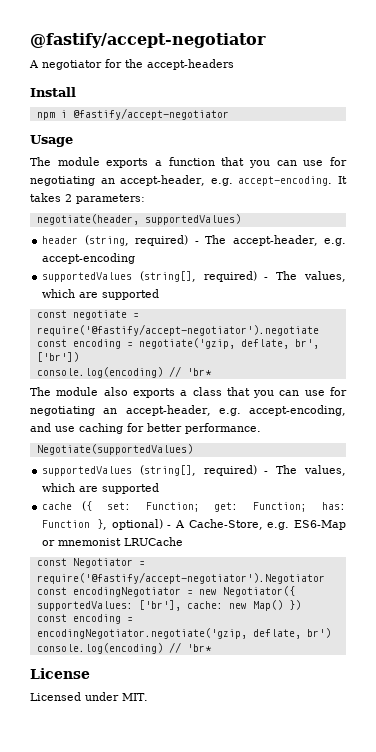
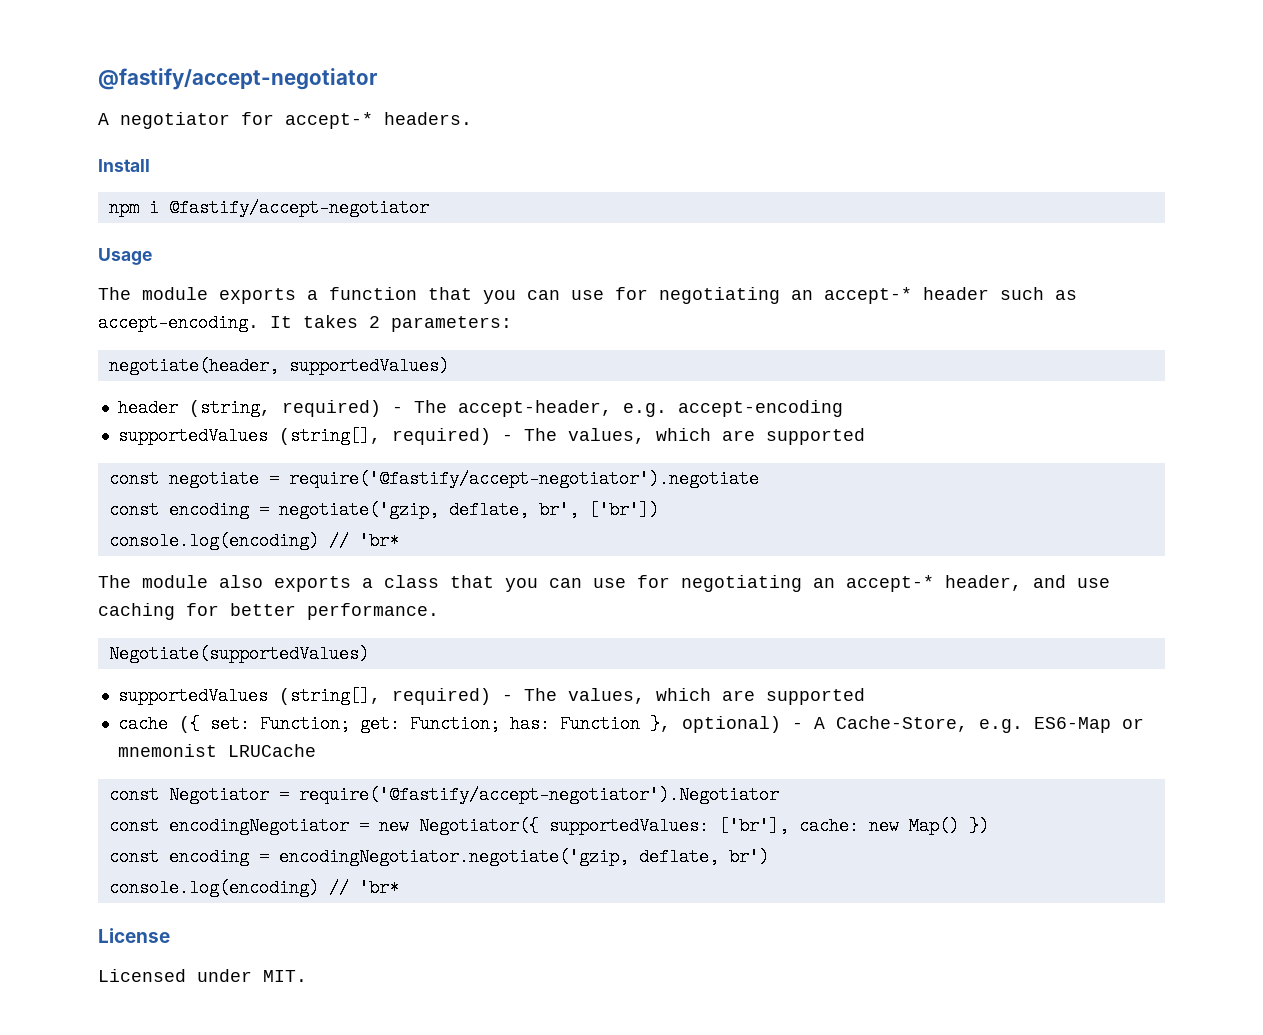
[125,59,234,70] the accept-headers -> [285,112,472,129] accept-* headers.
[120,175,233,186] accept-header, e.g. -> [824,287,1077,304] accept-* header such as
[125,405,346,416] accept-header, e.g. accept-encoding, -> [846,575,1022,592] accept-* header,

